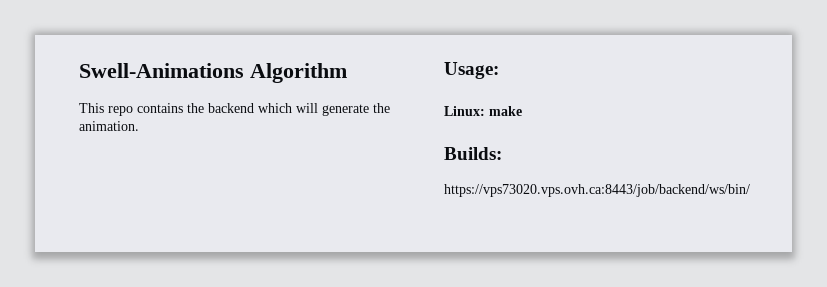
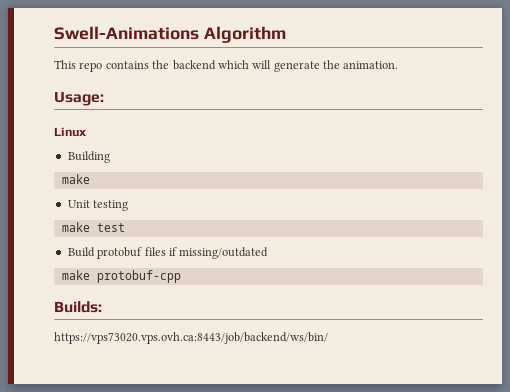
[444,106,522,116] Linux: make -> [54,127,86,137] [67,151,110,163] [61,174,90,184] [67,200,129,211] [61,222,125,232] [67,247,269,259] [61,270,181,283] Linux // Building // make // Unit testing // make test // Build protobuf files if missing/outdated // make protobuf-cpp

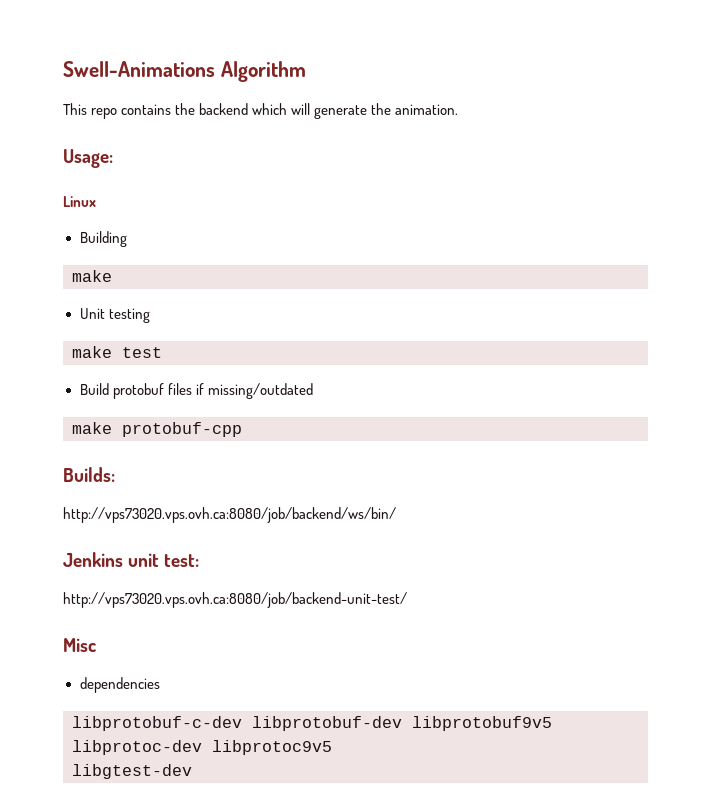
[54,332,328,344] https://vps73020.vps.ovh.ca:8443/job/backend/ws/bin/ -> [63,507,396,523] [63,552,200,567] [63,592,407,608] [63,638,96,652] [79,677,160,693] [72,716,552,731] [72,740,332,755] [72,764,192,779] http://vps73020.vps.ovh.ca:8080/job/backend/ws/bin/ // Jenkins unit test: // http://vps73020.vps.ovh.ca:8080/job/backend-unit-test/ // Misc // dependencies // libprotobuf-c-dev libprotobuf-dev libprotobuf9v5 libprotoc-dev libprotoc9v5 // libgtest-dev

